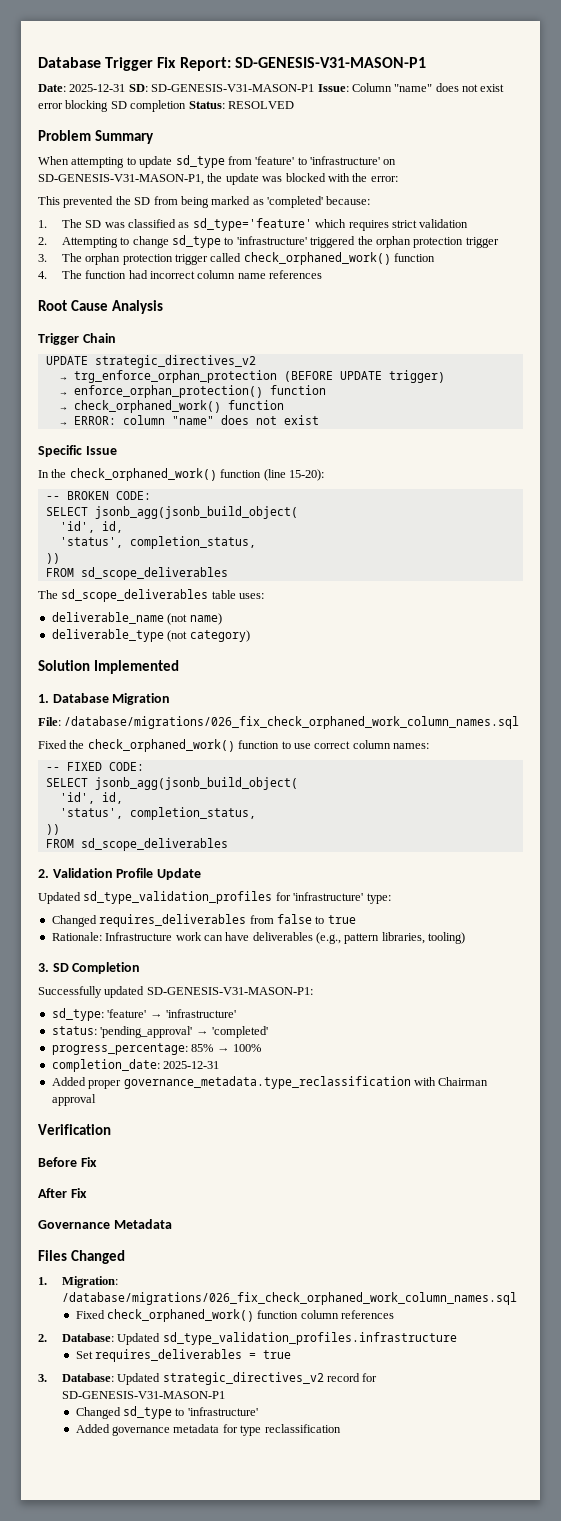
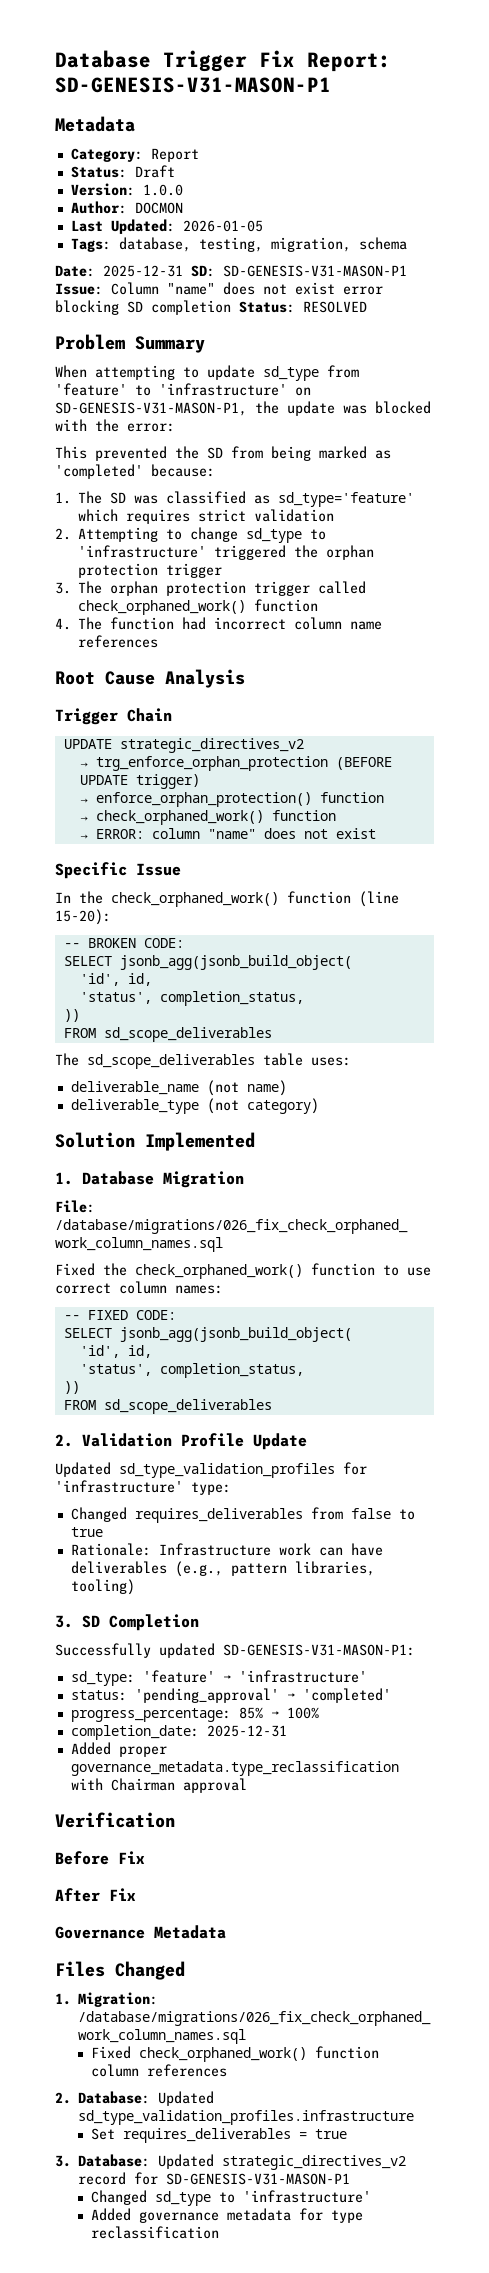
(426, 62) none -> [55,116,135,132] [70,148,199,162] [70,165,175,178] [70,183,183,196] [70,201,183,214] [70,219,263,234] [70,237,407,252] // Metadata // Category: Report // Status: Draft // Version: 1.0.0 // Author: DOCMON // Last Updated: 2026-01-05 // Tags: database, testing, migration, schema

